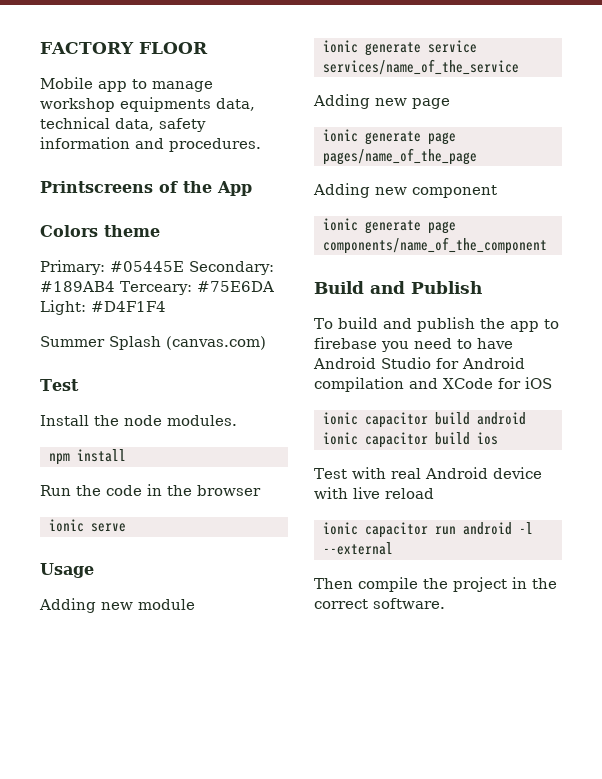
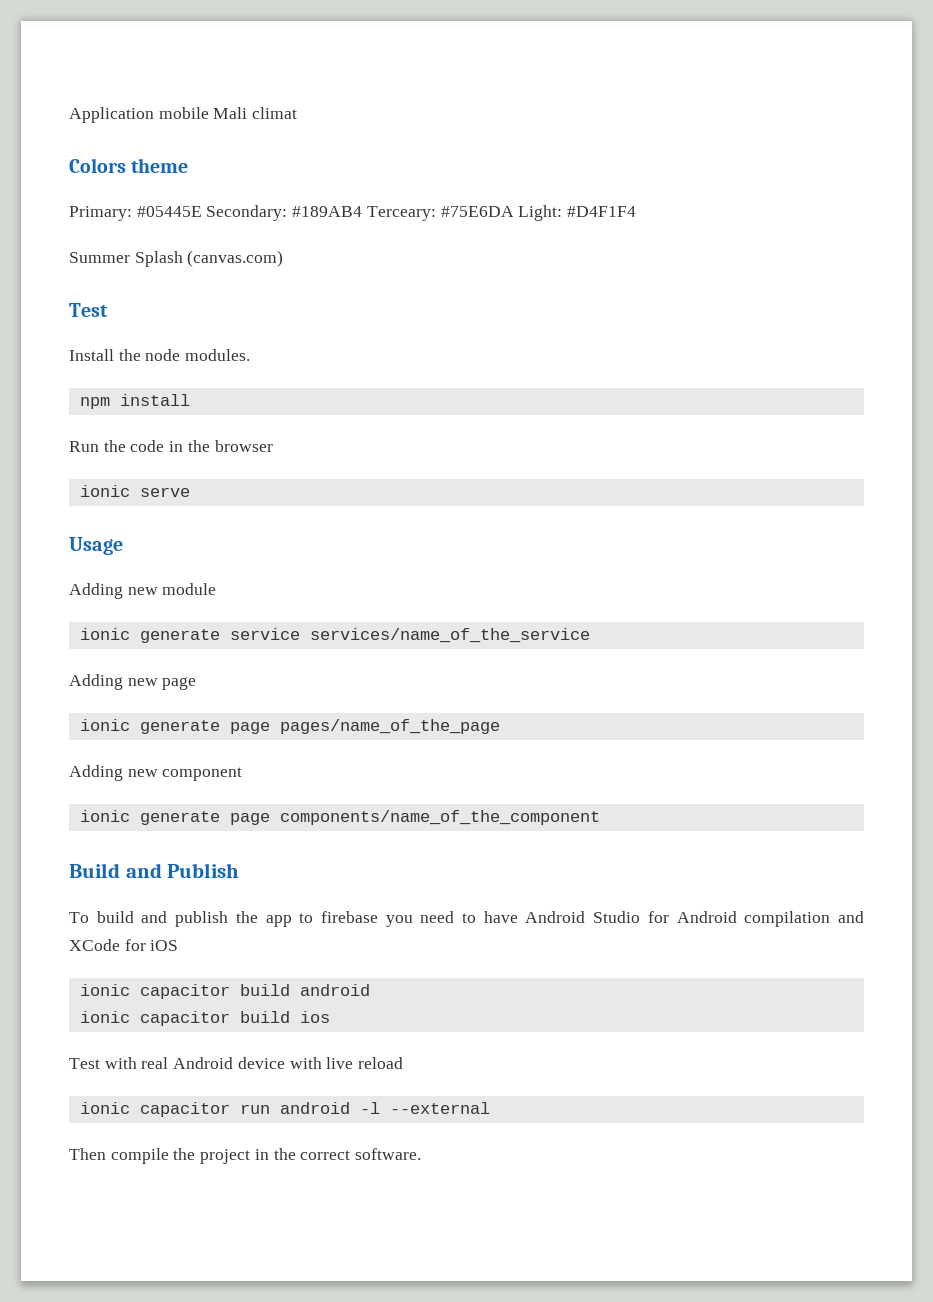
[40,42,208,54] [40,77,213,92] [40,97,255,112] [40,117,206,132] [40,137,261,152] [40,181,252,196] FACTORY FLOOR // Mobile app to manage workshop equipments data, technical data, safety information and procedures. // Printscreens of the App -> [69,107,298,123] Application mobile Mali climat

